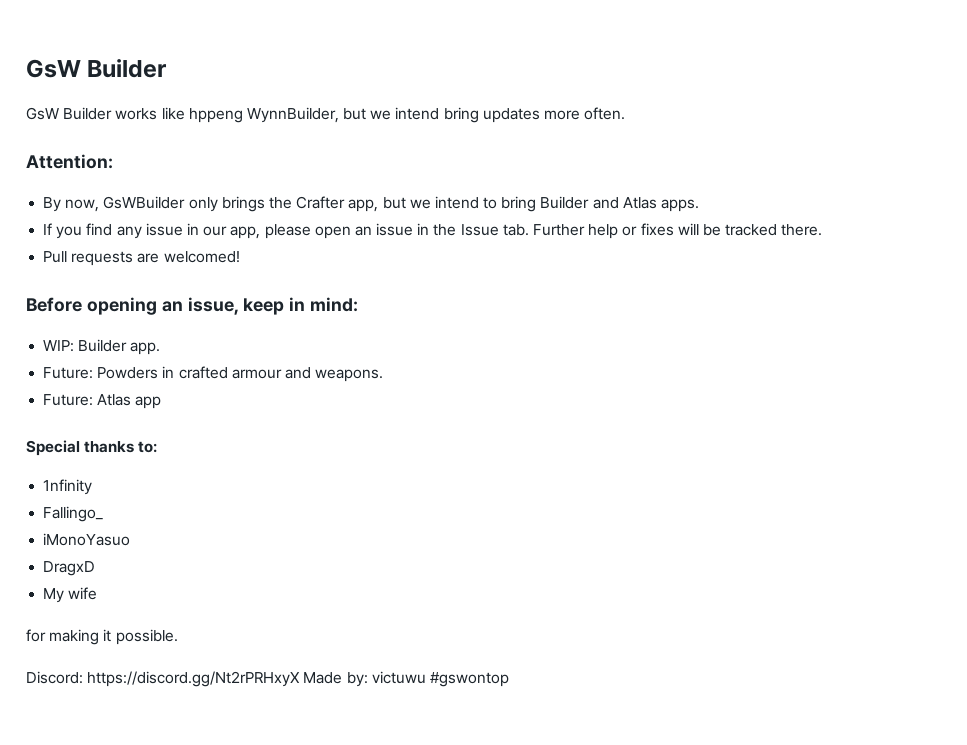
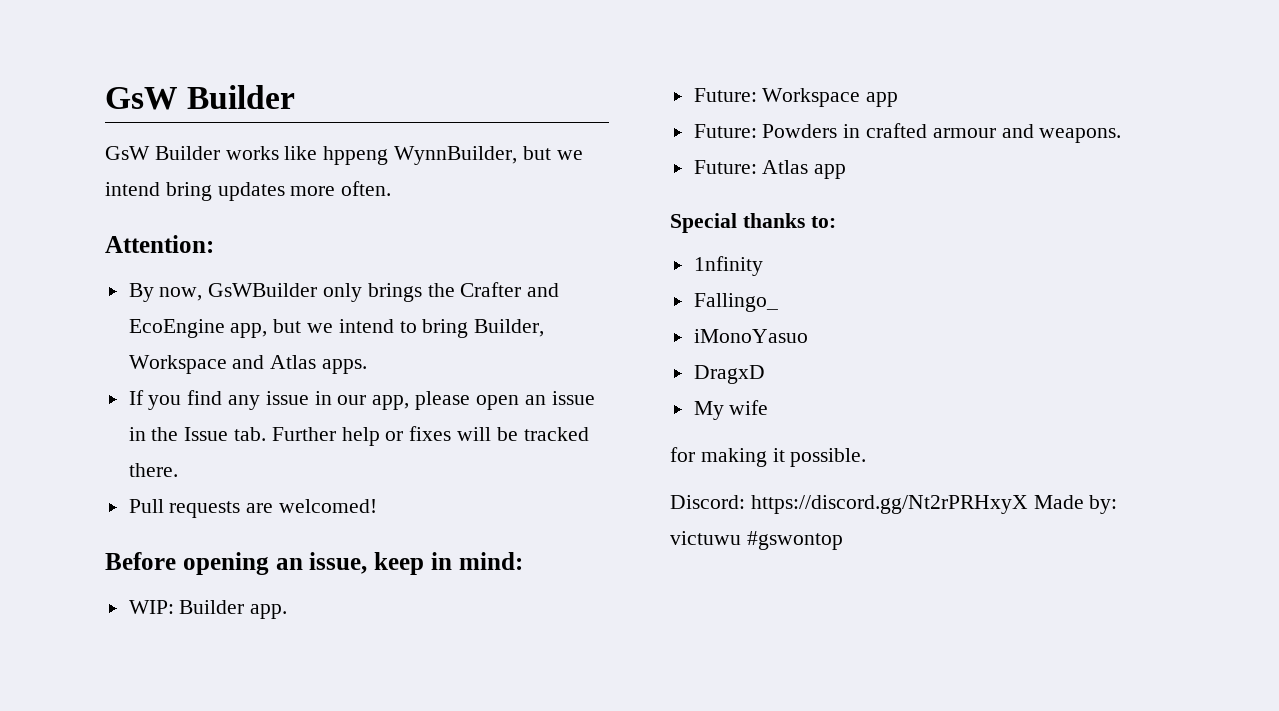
(346, 202) none -> [527,283,560,297] [128,319,225,338] and EcoEngine
[540,196,590,209] Builder -> [474,319,545,337] [128,355,227,374] Builder, Workspace
(161, 348) none -> [693,88,899,107] // Future: Workspace app

